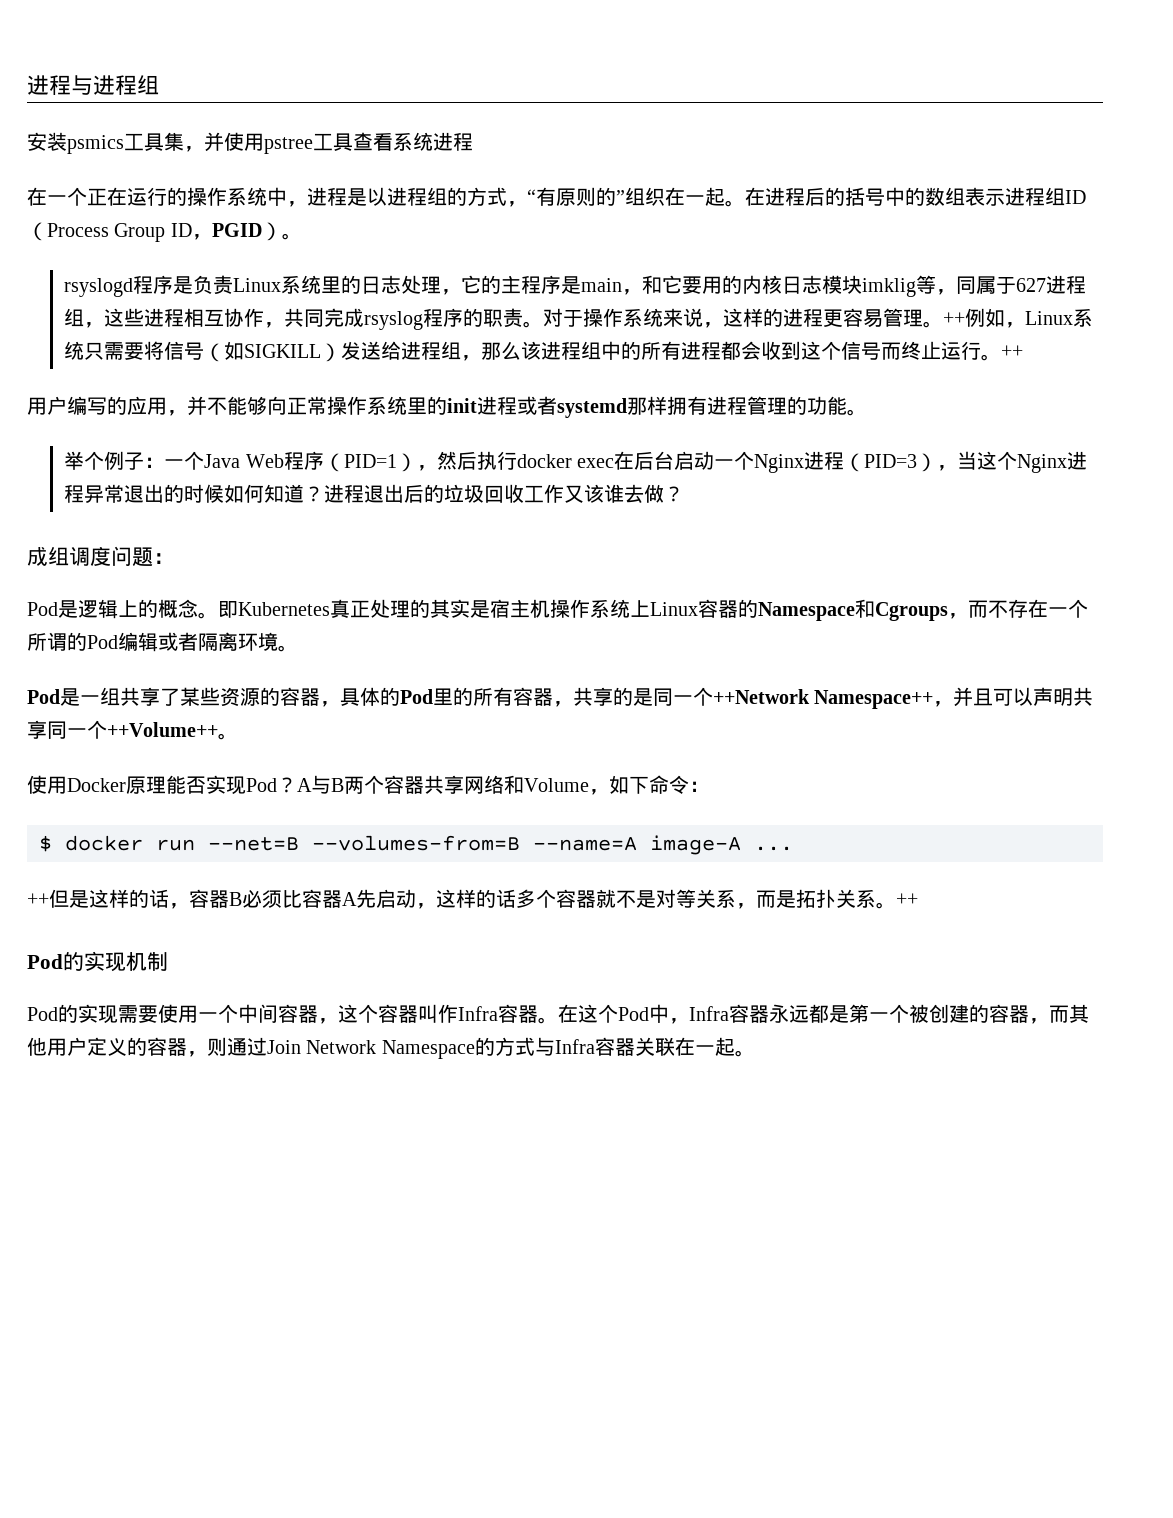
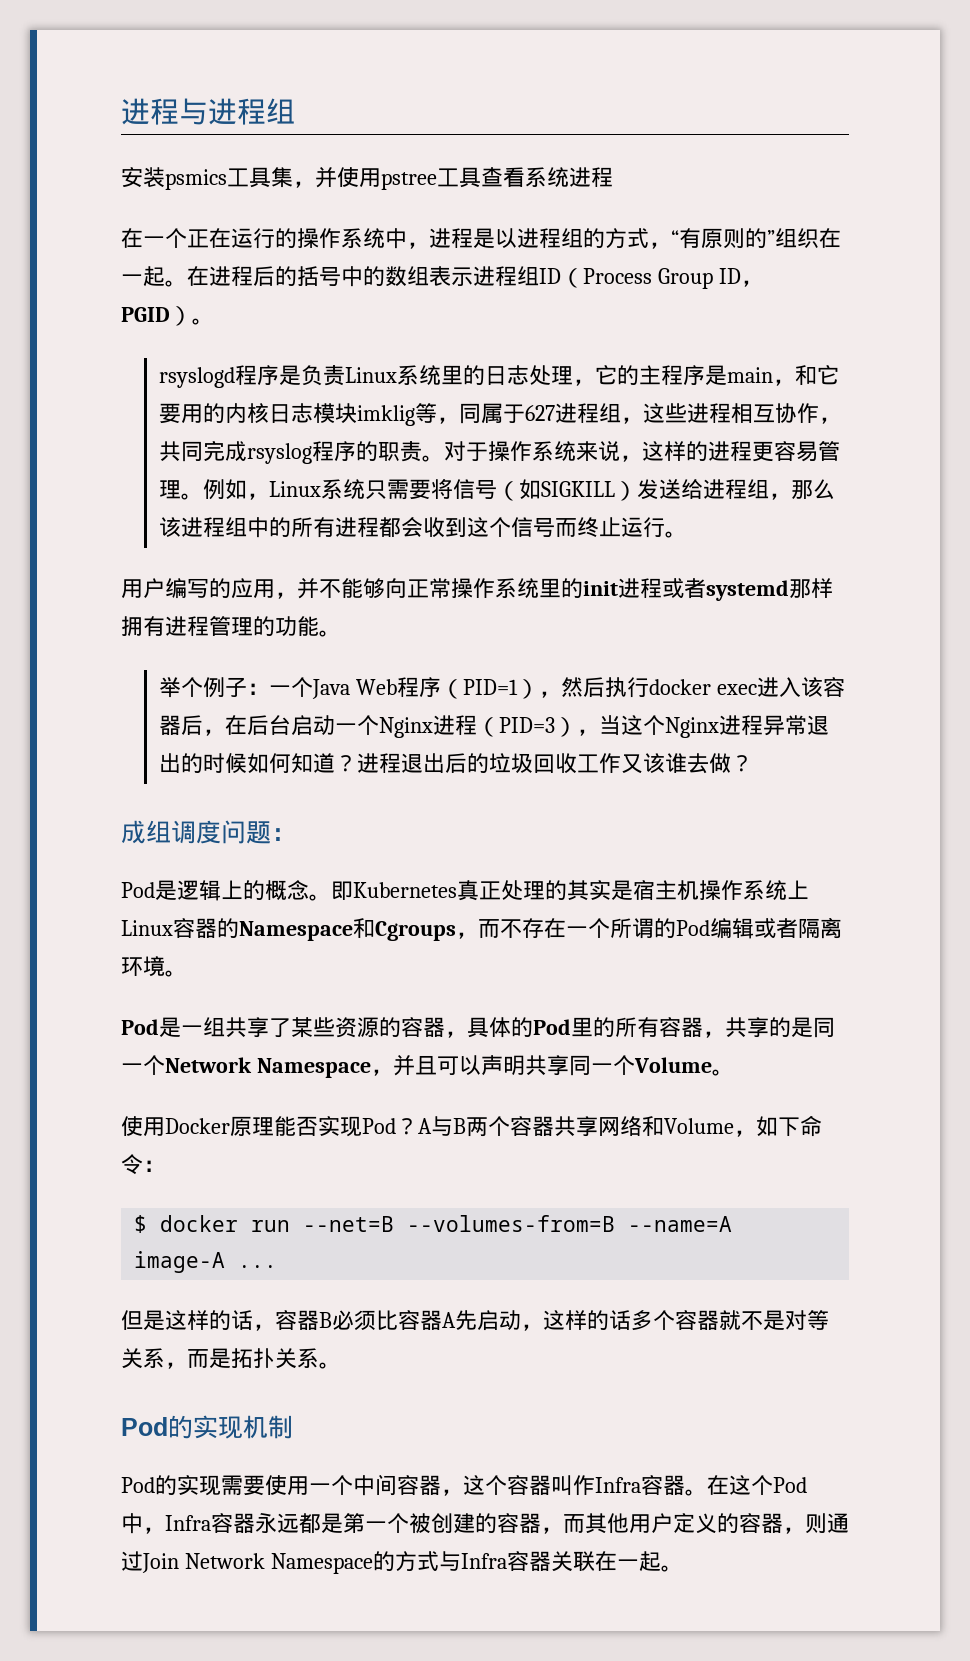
[943,312,966,325] ++ -> (204, 496) none
[1001,345,1024,358] ++ -> (688, 534) none
(615, 463) none -> [757,677,846,697] [159,715,226,736] 进入该容器后，
[713,689,934,709] ++Network Namespace++ -> [165,1057,371,1078] Network Namespace
[107,722,218,737] ++Volume++ -> [633,1057,712,1073] Volume
[27,893,49,906] ++ -> (278, 1266) none
[896,893,918,906] ++ -> (341, 1365) none

